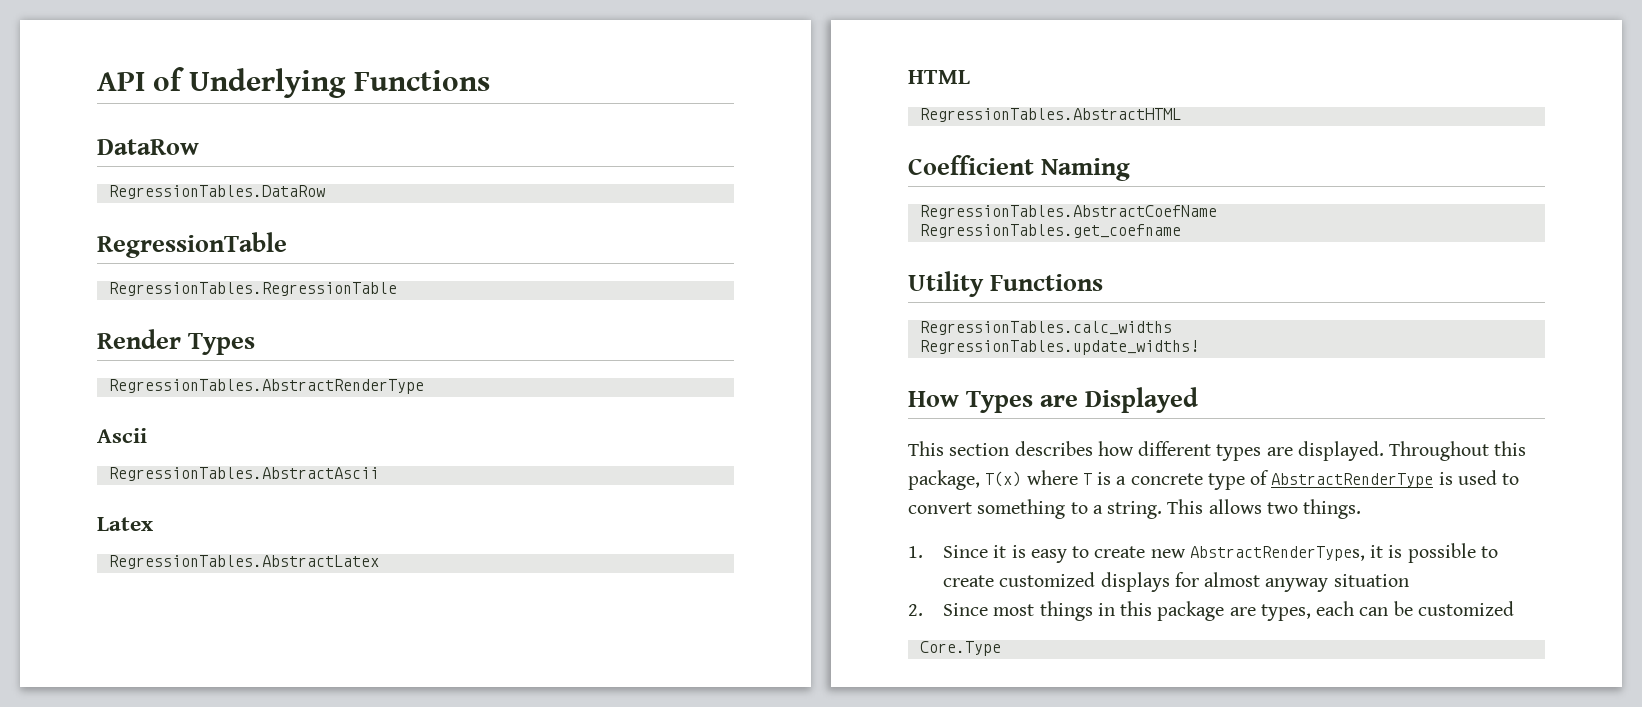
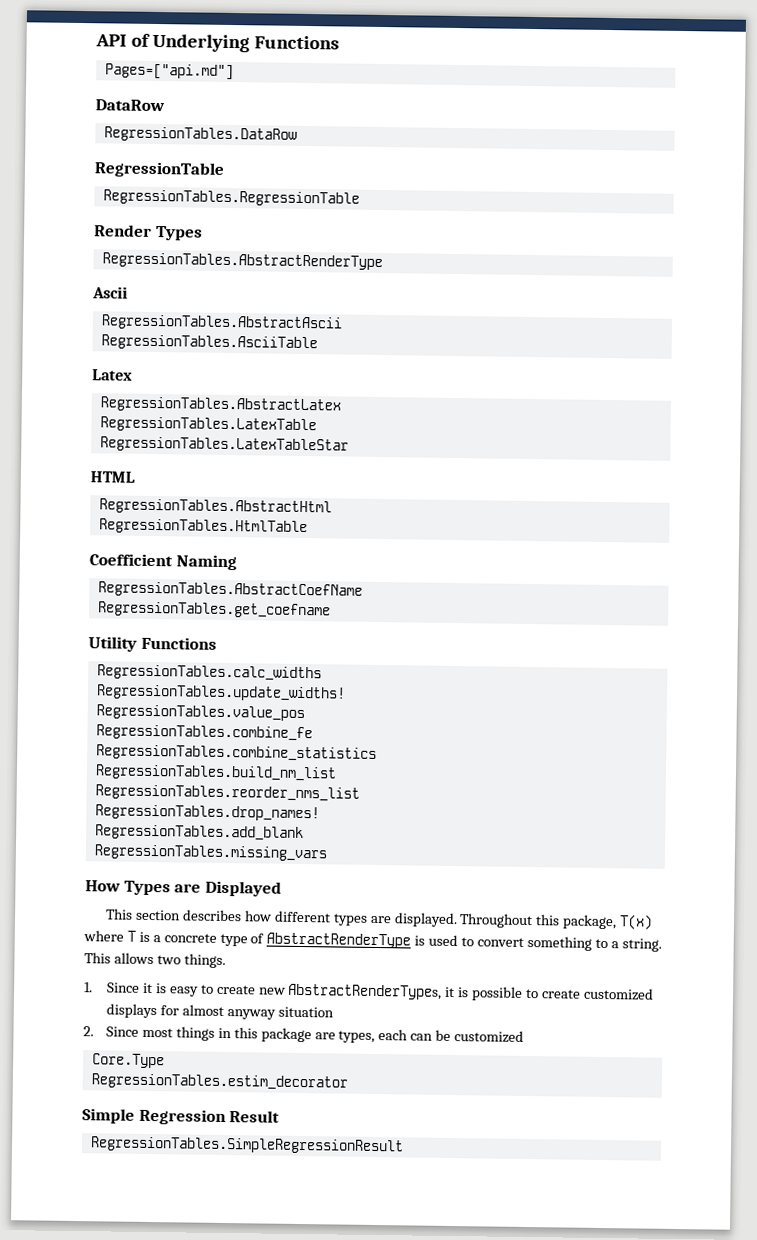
(490, 80) none -> [104,63,234,81] // Pages=["api.md"]
(379, 474) none -> [100,334,318,352] // RegressionTables.AsciiTable
(379, 562) none -> [99,416,317,434] [99,436,349,454] // RegressionTables.LatexTable // RegressionTables.LatexTableStar
[919,108,1181,122] RegressionTables.AbstractHTML -> [98,498,332,516] [98,518,308,536] RegressionTables.AbstractHtml // RegressionTables.HtmlTable
(1199, 347) none -> [95,704,305,722] [95,724,313,742] [95,744,377,762] [94,764,337,782] [94,784,360,802] [94,804,320,822] [94,824,304,842] [93,844,327,862] // RegressionTables.value_pos // RegressionTables.combine_fe // RegressionTables.combine_statistics // RegressionTables.build_nm_list // RegressionTables.reorder_nms_list // RegressionTables.drop_names! // RegressionTables.add_blank // RegressionTables.missing_vars
(1001, 648) none -> [90,1073,348,1091] [82,1108,281,1126] [89,1136,404,1155] // RegressionTables.estim_decorator // Simple Regression Result // RegressionTables.SimpleRegressionResult

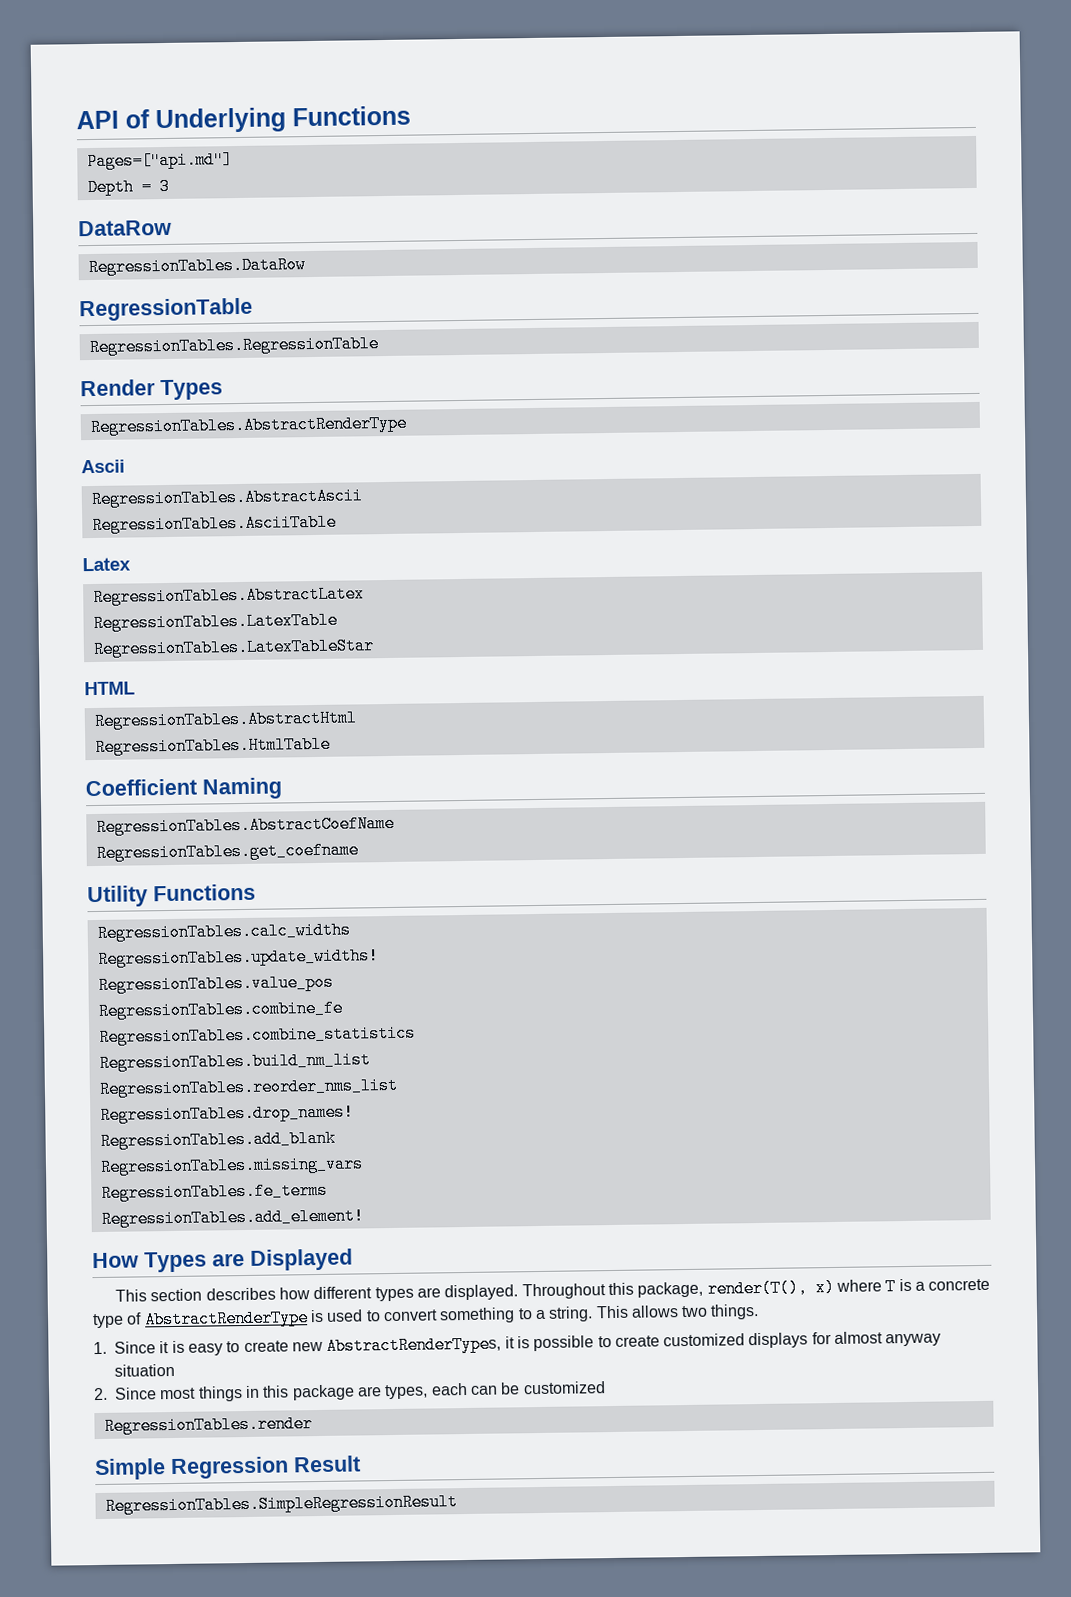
(234, 72) none -> [86,177,170,197] // Depth = 3
(327, 853) none -> [100,1181,328,1202] [100,1207,364,1228] // RegressionTables.fe_terms // RegressionTables.add_element!
[619,914,654,930] T(x) -> [706,1278,835,1298] render(T(), x)
[91,1053,165,1069] [90,1073,348,1091] Core.Type // RegressionTables.estim_decorator -> [103,1415,313,1435] RegressionTables.render

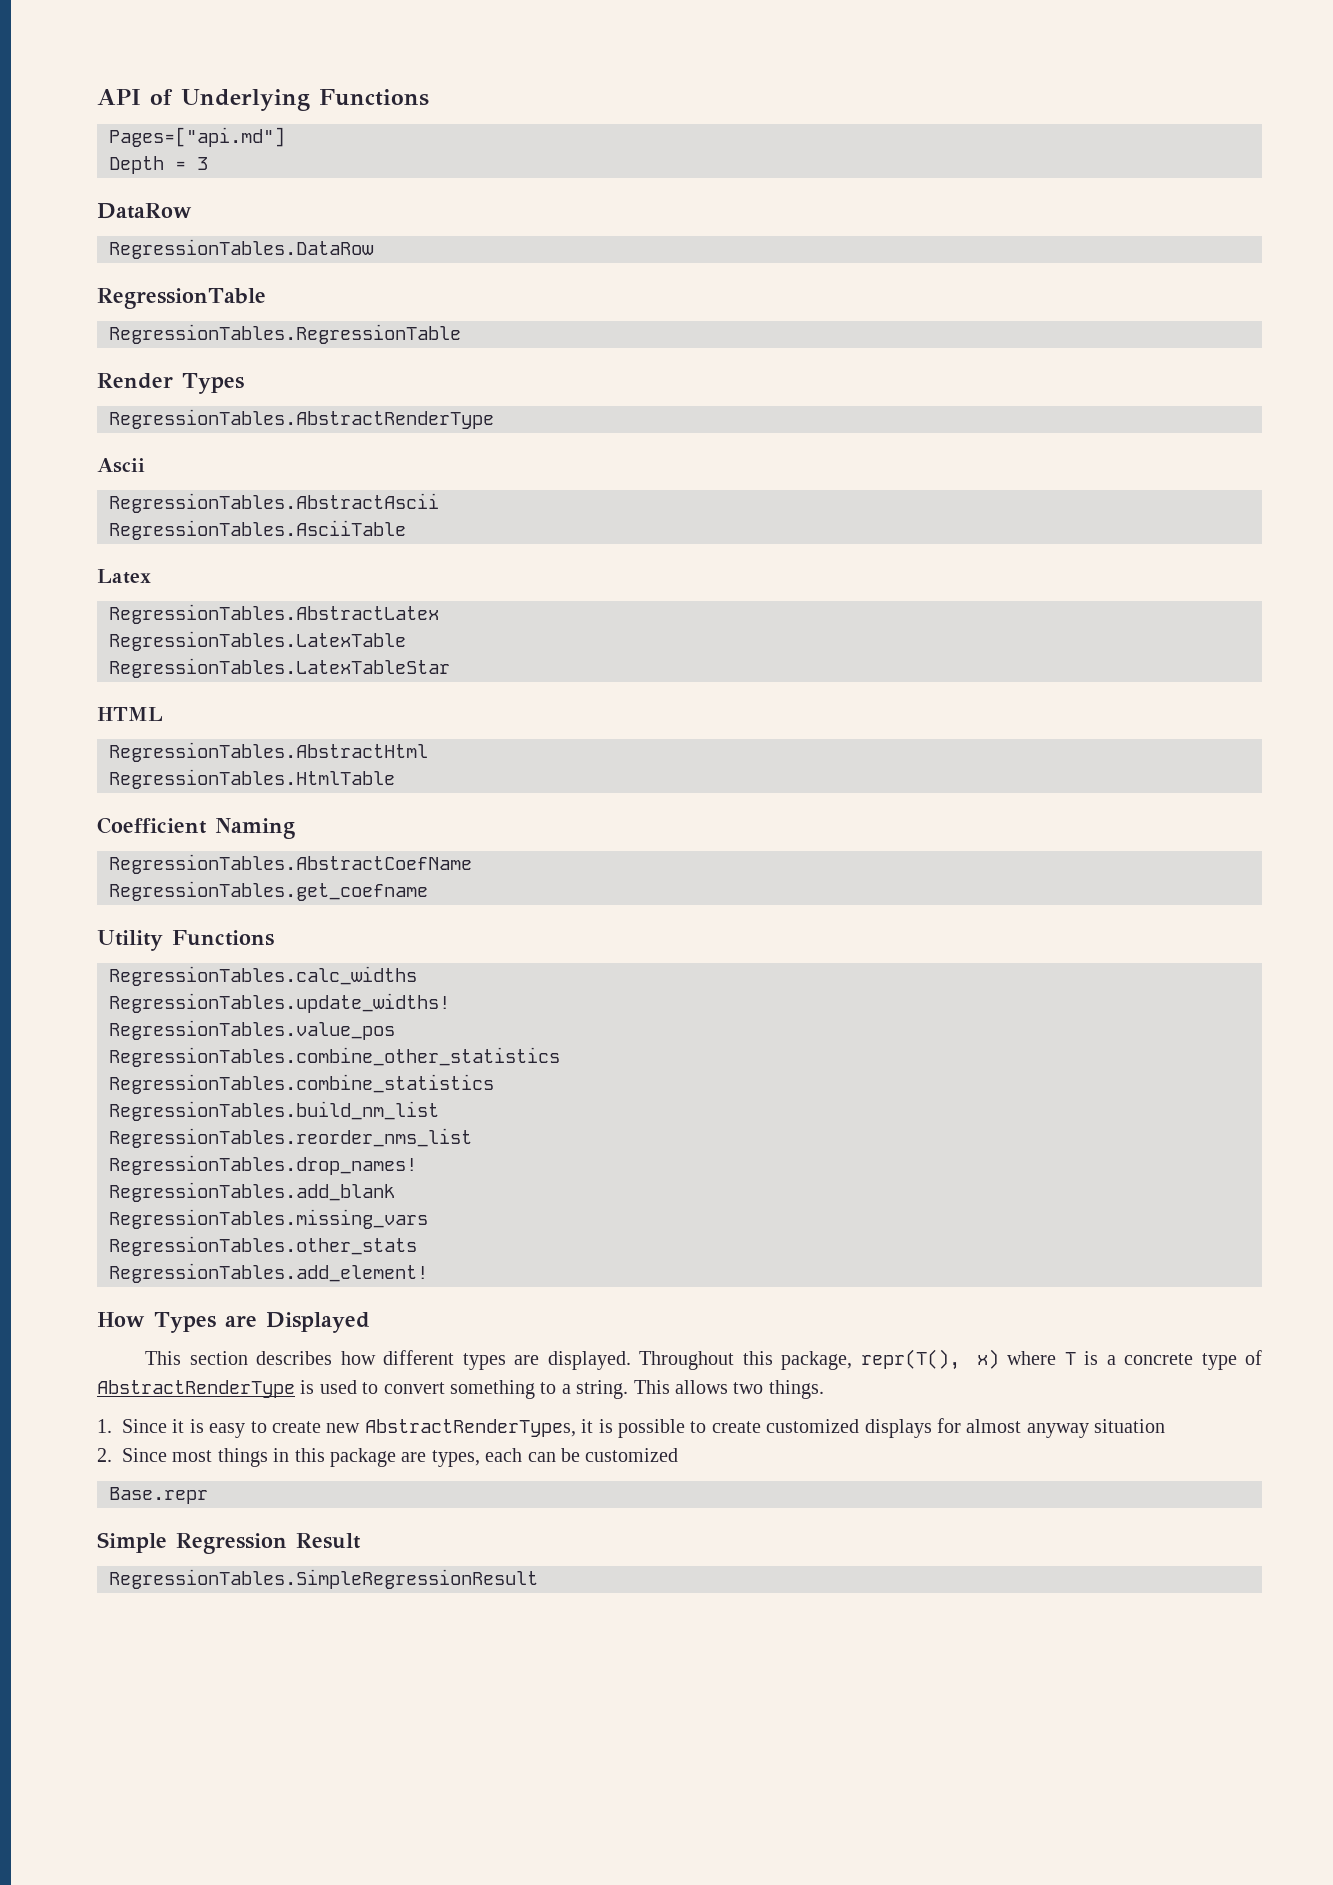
[97,999,343,1020] RegressionTables.combine_fe -> [109,1047,560,1067] RegressionTables.combine_other_statistics
[100,1181,328,1202] RegressionTables.fe_terms -> [109,1236,417,1256] RegressionTables.other_stats
[706,1279,808,1298] render(T(), -> [860,1349,960,1370] repr(T(),
[103,1415,313,1435] RegressionTables.render -> [109,1487,208,1504] Base.repr

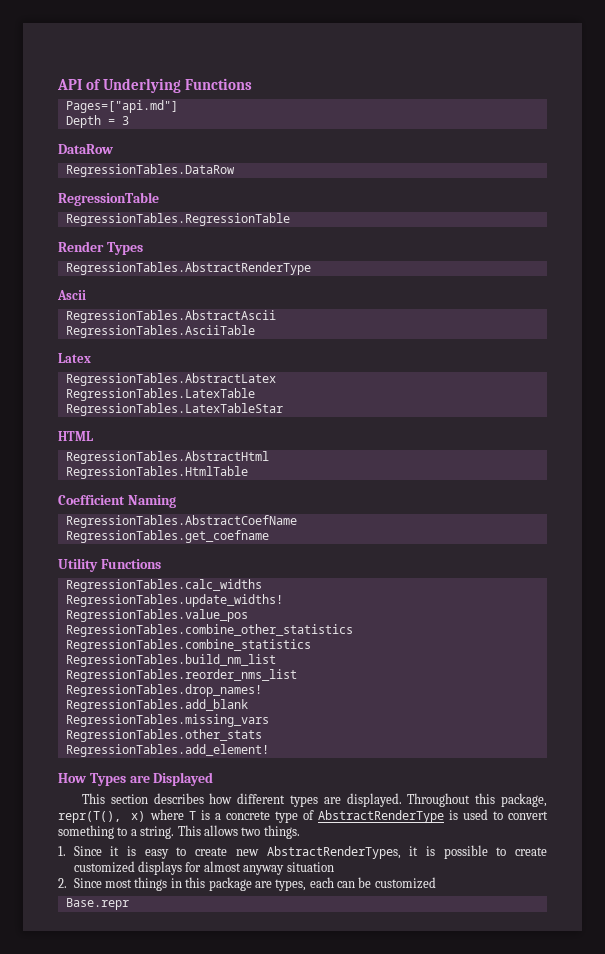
[97,1532,361,1554] [109,1569,538,1589] // Simple Regression Result // RegressionTables.SimpleRegressionResult -> (129, 904) none

